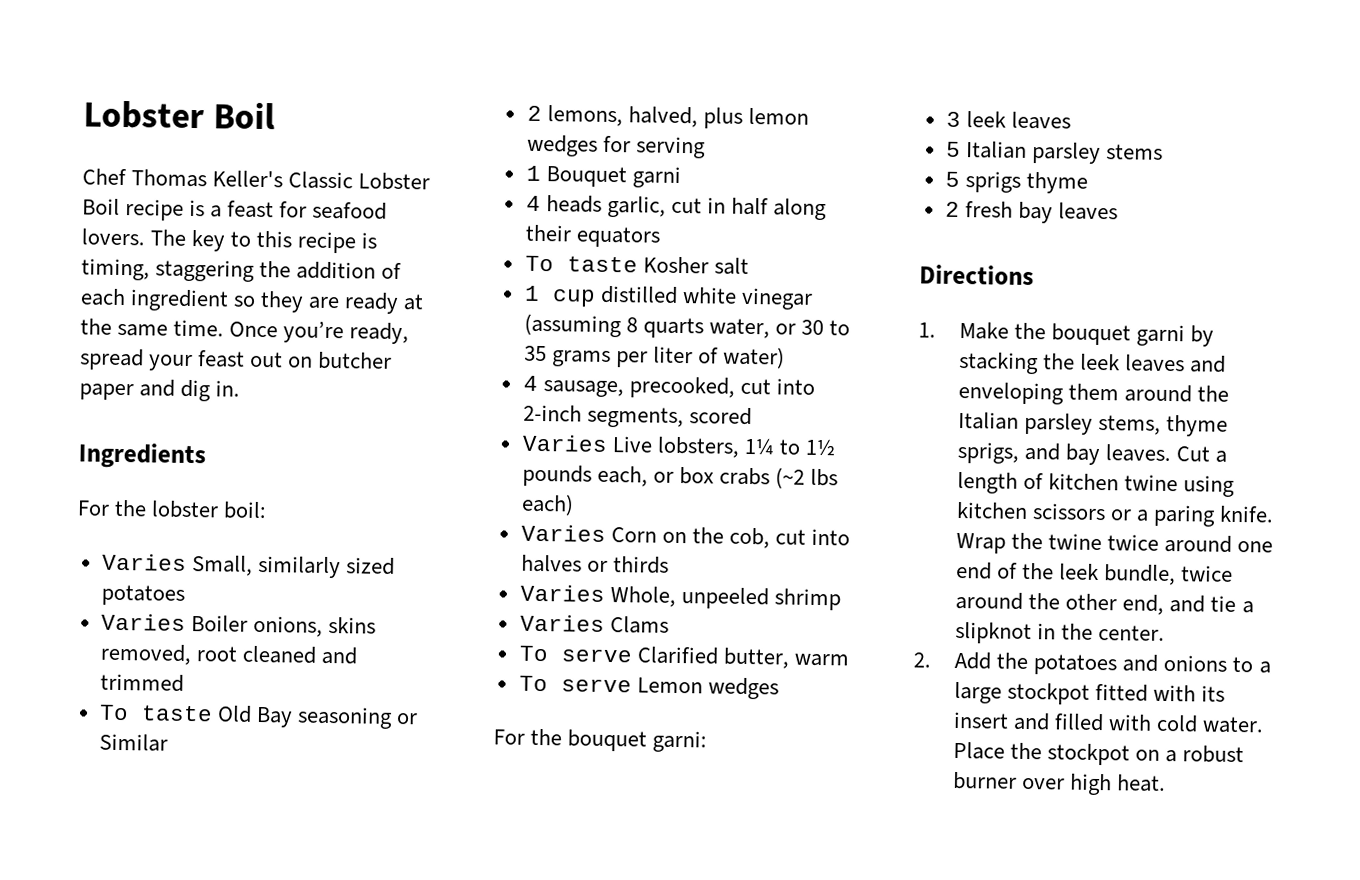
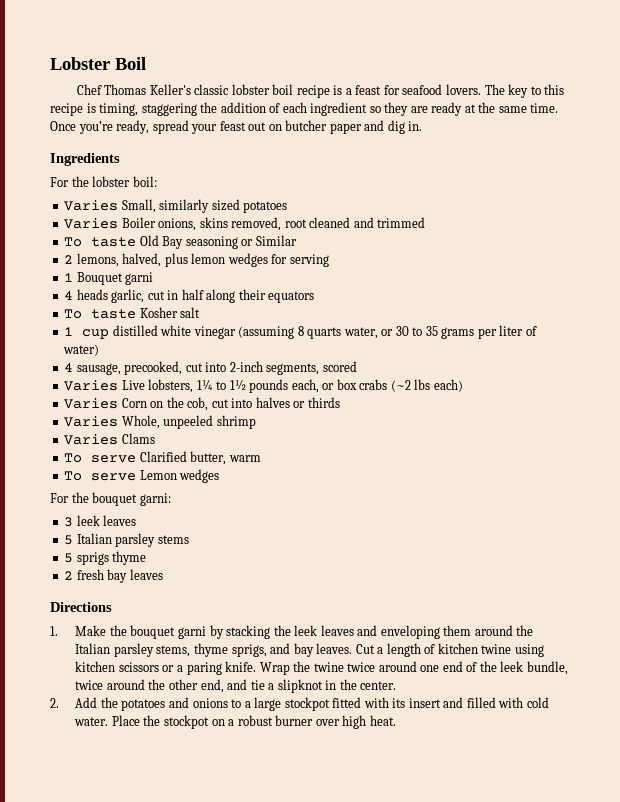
[288,171,431,191] [82,198,120,215] Classic Lobster Boil -> [194,84,294,95] classic lobster boil

